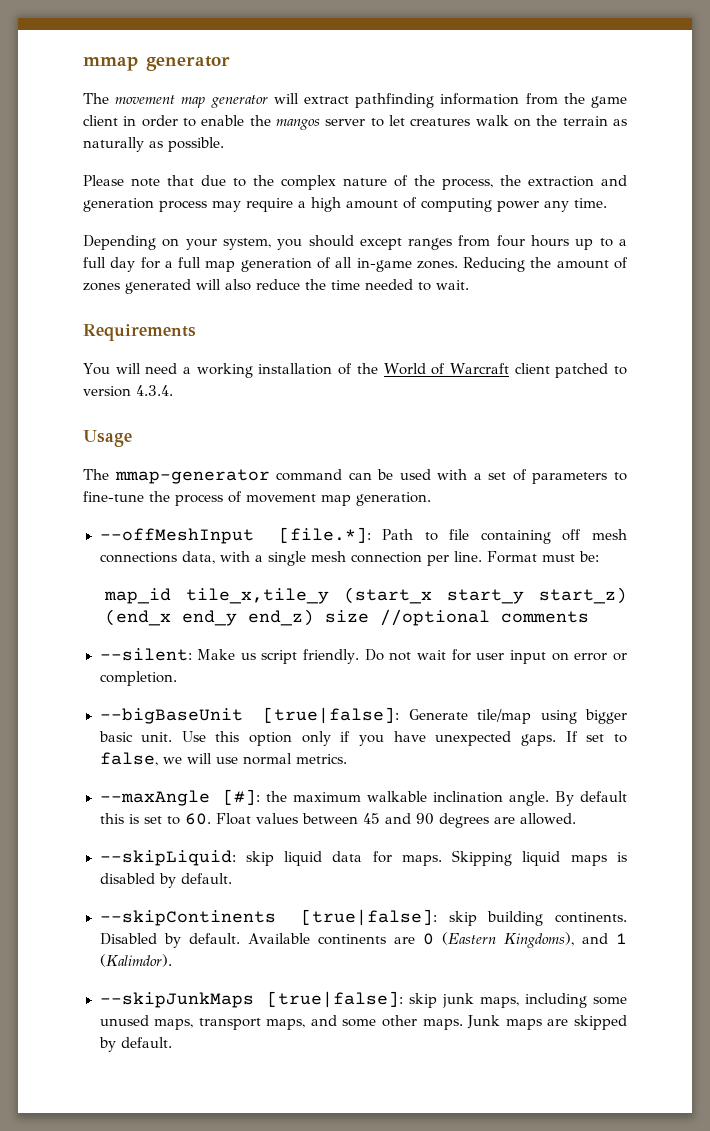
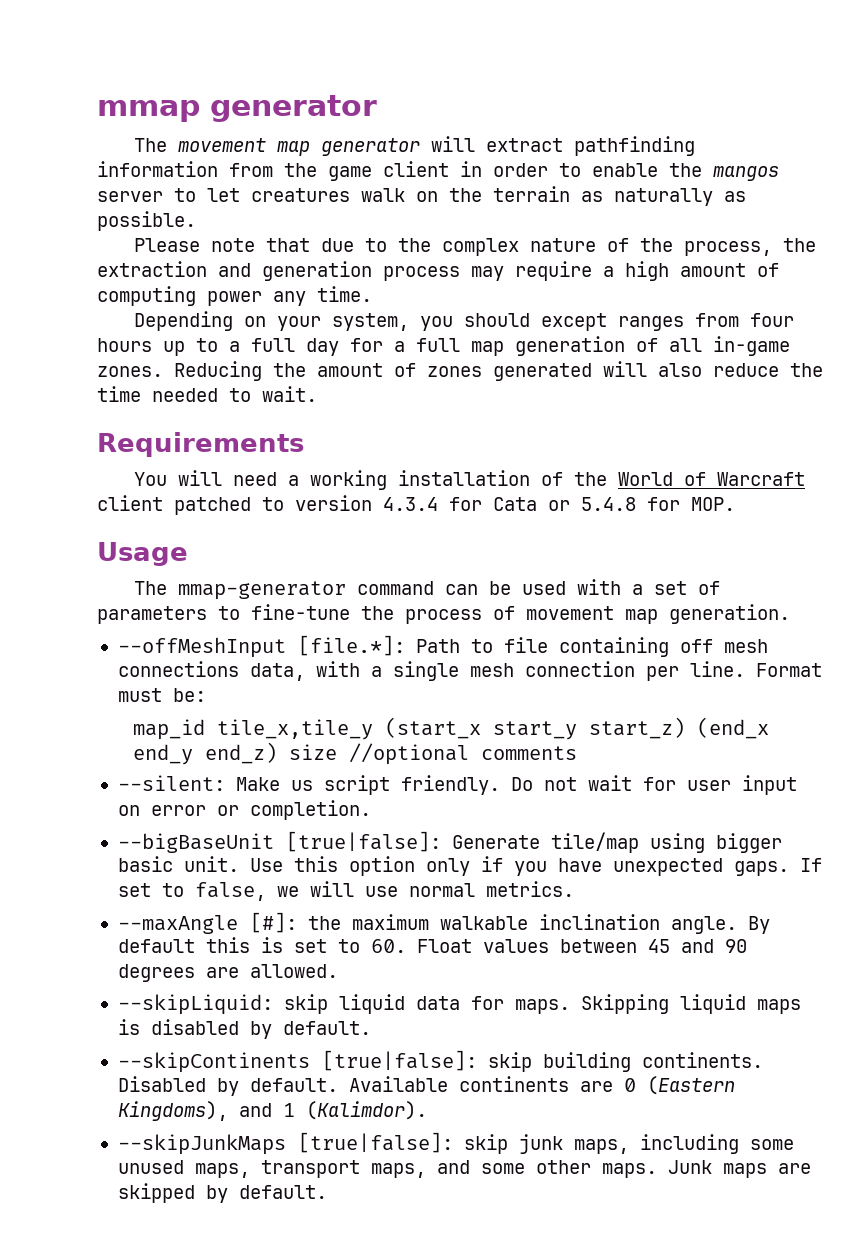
[136,385,173,396] 4.3.4. -> [383,497,735,511] 4.3.4 for Cata or 5.4.8 for MOP.

